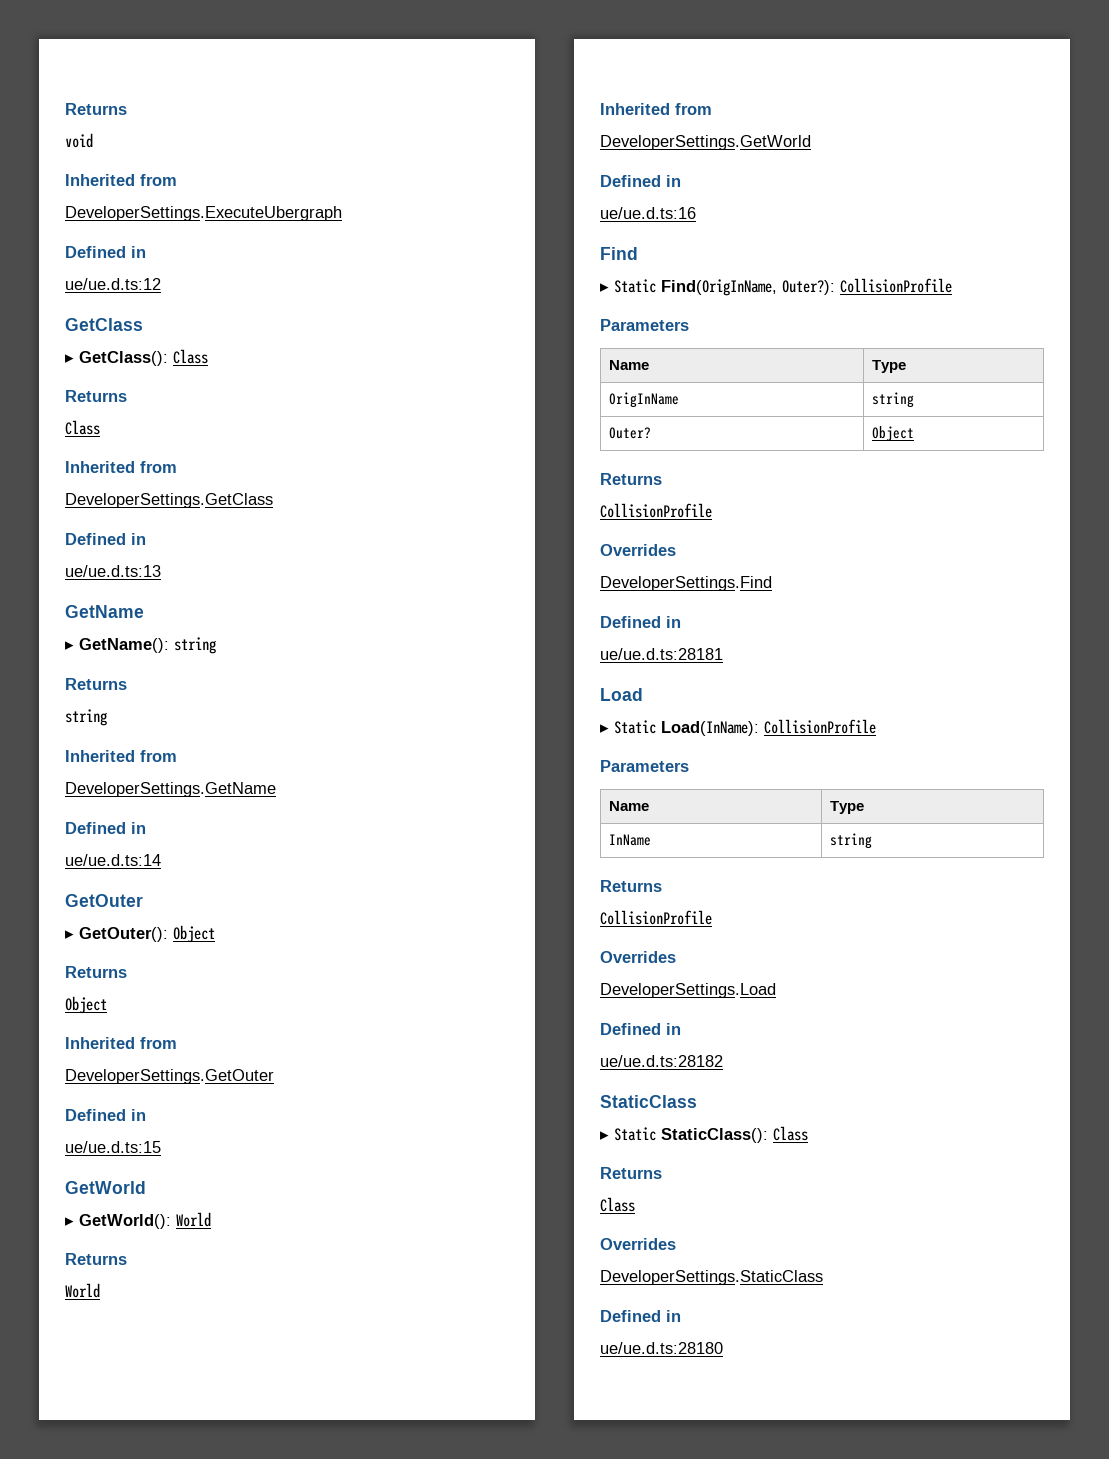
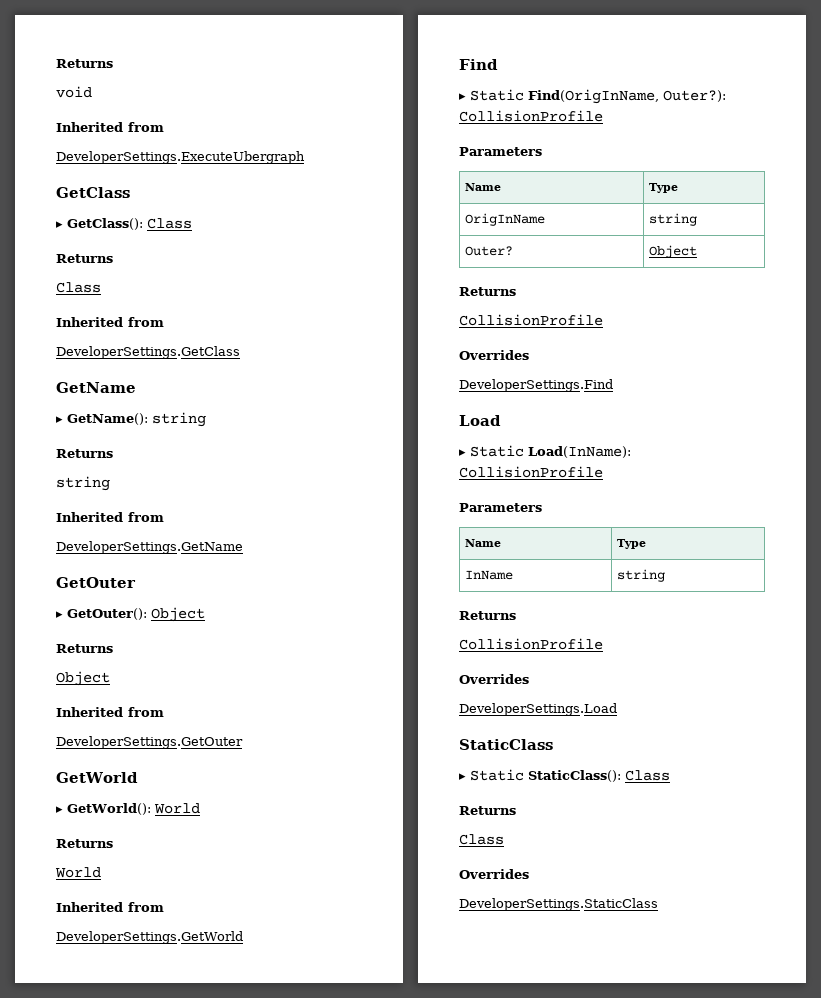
[65,246,146,258] [65,278,161,290] // Defined in // ue/ue.d.ts:12 -> (305, 157) none
[65,533,146,545] [65,565,161,577] // Defined in // ue/ue.d.ts:13 -> (240, 352) none
[65,822,146,834] [65,854,161,866] // Defined in // ue/ue.d.ts:14 -> (243, 547) none
[65,1109,146,1121] [65,1141,161,1153] // Defined in // ue/ue.d.ts:15 -> (243, 742) none
[600,175,681,187] [600,207,696,219] // Defined in // ue/ue.d.ts:16 -> (243, 937) none
[600,616,681,628] [600,648,723,660] // Defined in // ue/ue.d.ts:28181 -> (613, 385) none
[600,1023,681,1035] [600,1055,723,1067] // Defined in // ue/ue.d.ts:28182 -> (617, 709) none
[600,1310,681,1322] [600,1342,723,1354] // Defined in // ue/ue.d.ts:28180 -> (658, 904) none

